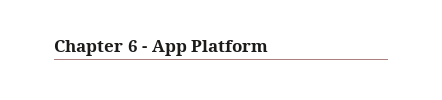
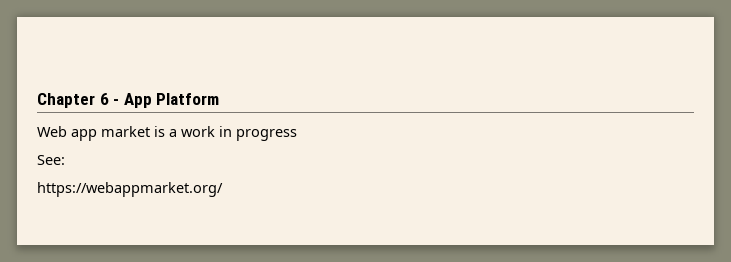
(269, 46) none -> [37,126,297,141] [37,155,65,165] [37,182,223,197] // Web app market is a work in progress // See: // https://webappmarket.org/

